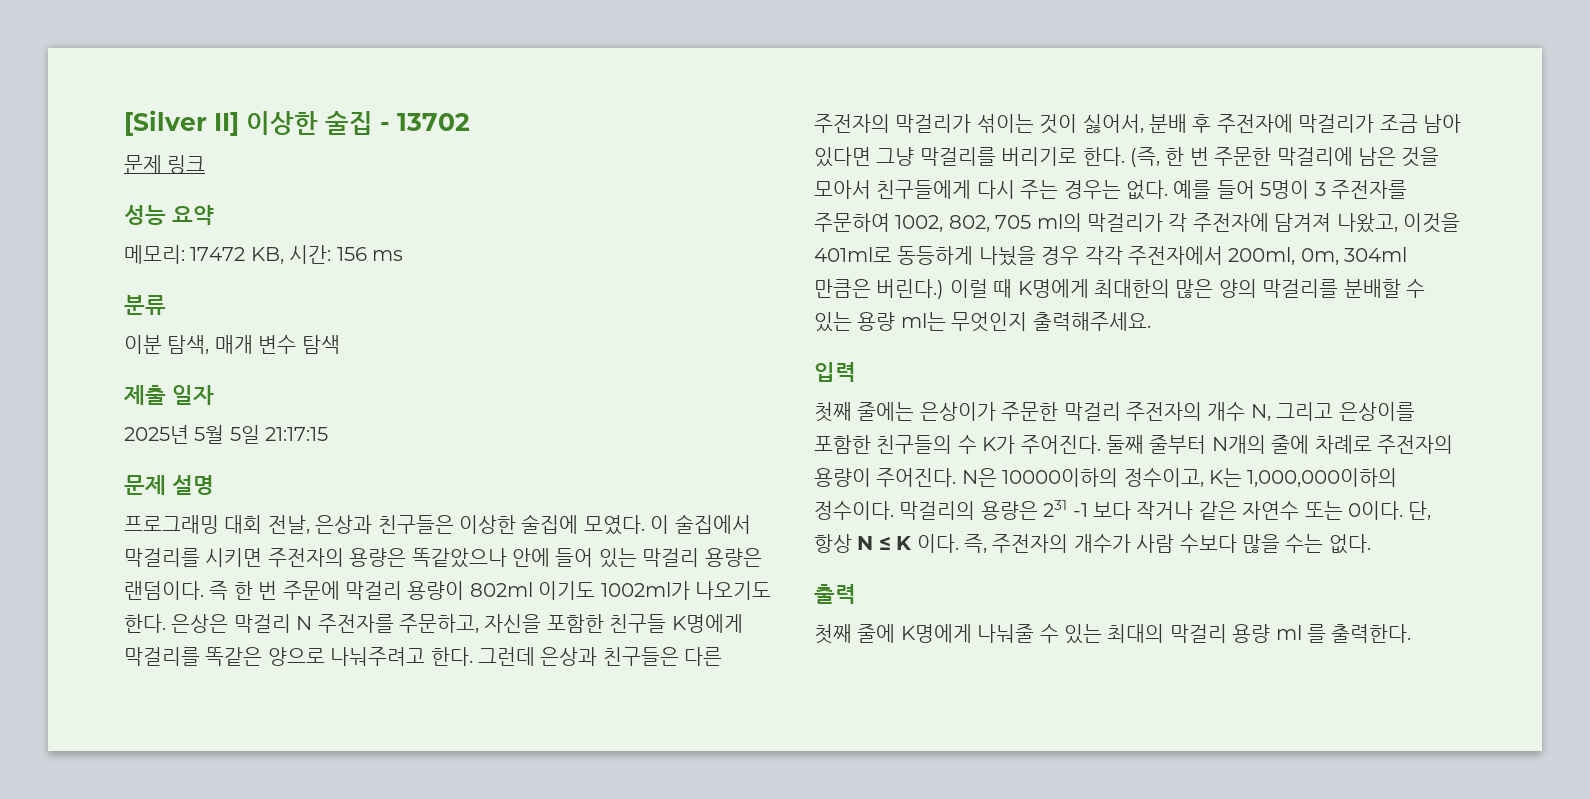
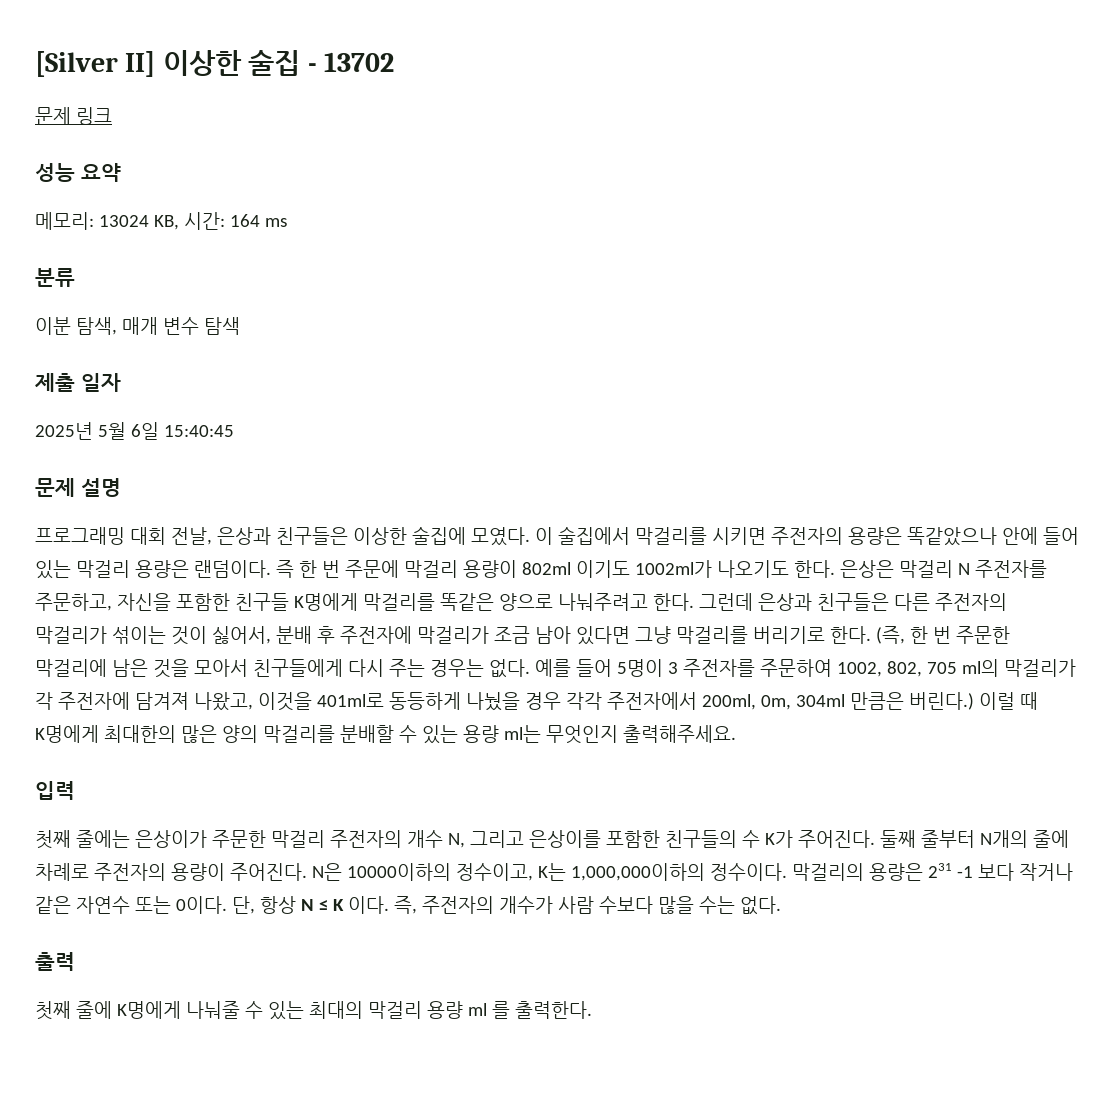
[190,247,246,261] 17472 -> [98,215,149,227] 13024
[336,247,367,261] 156 -> [229,214,260,227] 164
[229,425,329,444] 5일 21:17:15 -> [130,422,234,440] 6일 15:40:45

